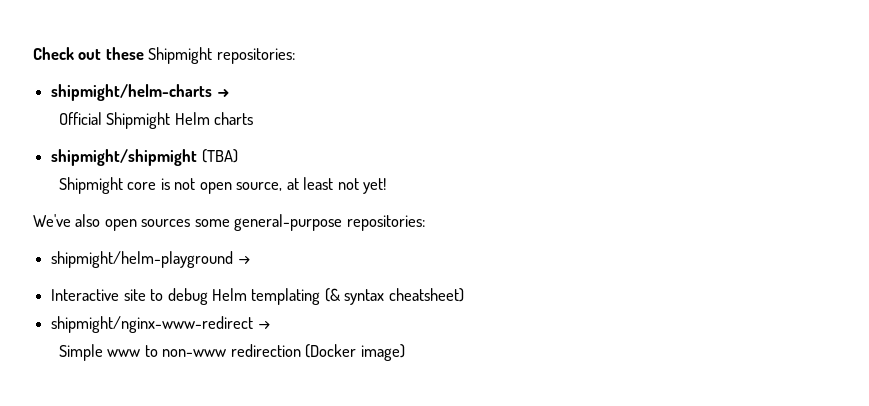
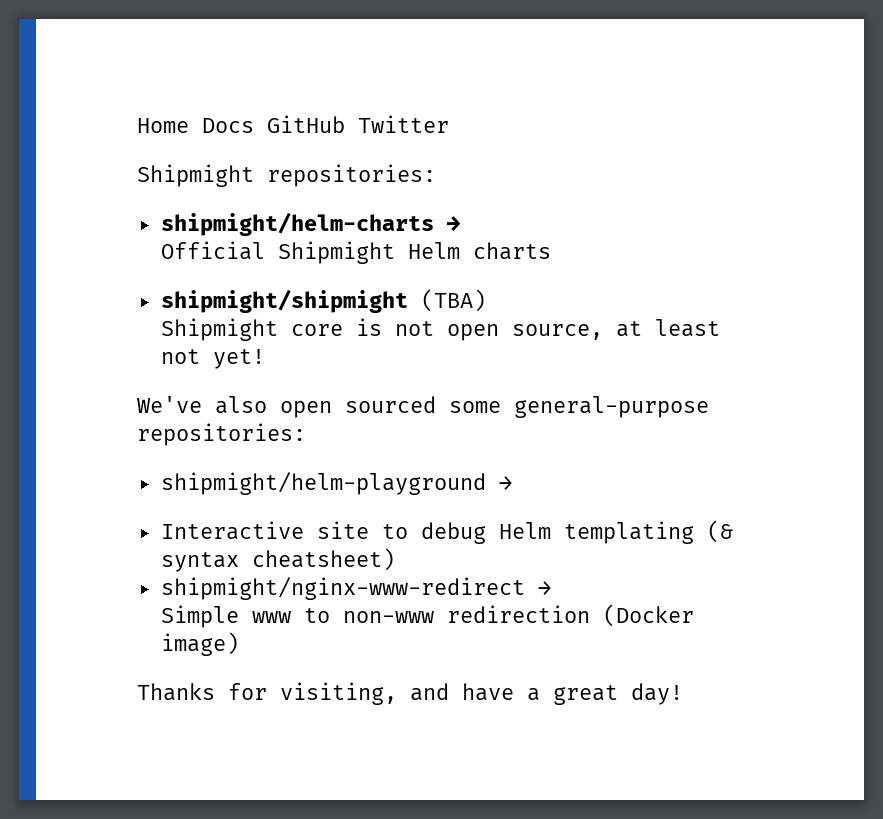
[33,47,144,60] Check out these -> [137,115,449,133] Home Docs GitHub Twitter //
[141,219,191,227] sources -> [345,396,436,413] sourced
(405, 352) none -> [137,682,683,705] // Thanks for visiting, and have a great day!

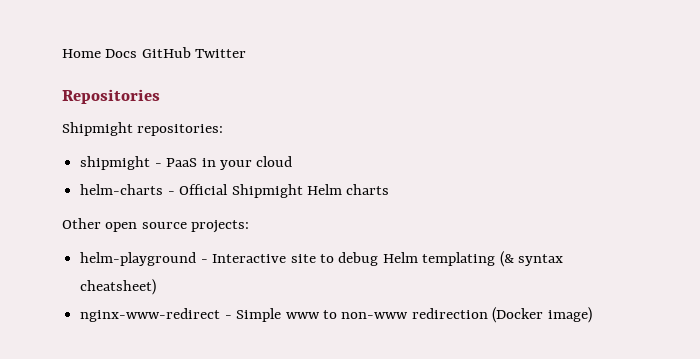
(449, 124) none -> [62,89,160,104] // Repositories
[160,212,461,236] [161,241,552,264] [160,289,486,313] [161,318,721,341] [161,349,266,369] [137,396,709,418] [137,423,306,446] [160,472,512,495] shipmight/helm-charts → // Official Shipmight Helm charts // shipmight/shipmight (TBA) // Shipmight core is not open source, at least not yet! // We've also open sourced some general-purpose repositories: // shipmight/helm-playground → // -> [80,156,293,170] [80,184,390,198] [62,218,250,233] [80,252,208,266] shipmight - PaaS in your cloud // helm-charts - Official Shipmight Helm charts // Other open source projects: // helm-playground -
[160,577,551,600] shipmight/nginx-www-redirect → // -> [80,308,232,322] nginx-www-redirect -
[137,682,683,705] // Thanks for visiting, and have a great day! -> (592, 315) none

